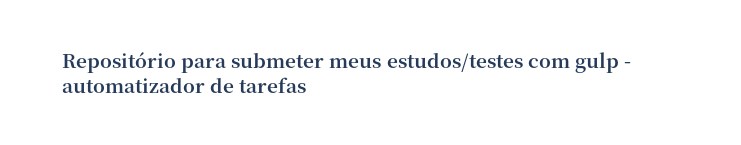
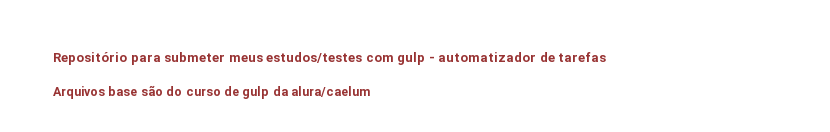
(307, 85) none -> [53,85,370,99] // Arquivos base são do curso de gulp da alura/caelum

